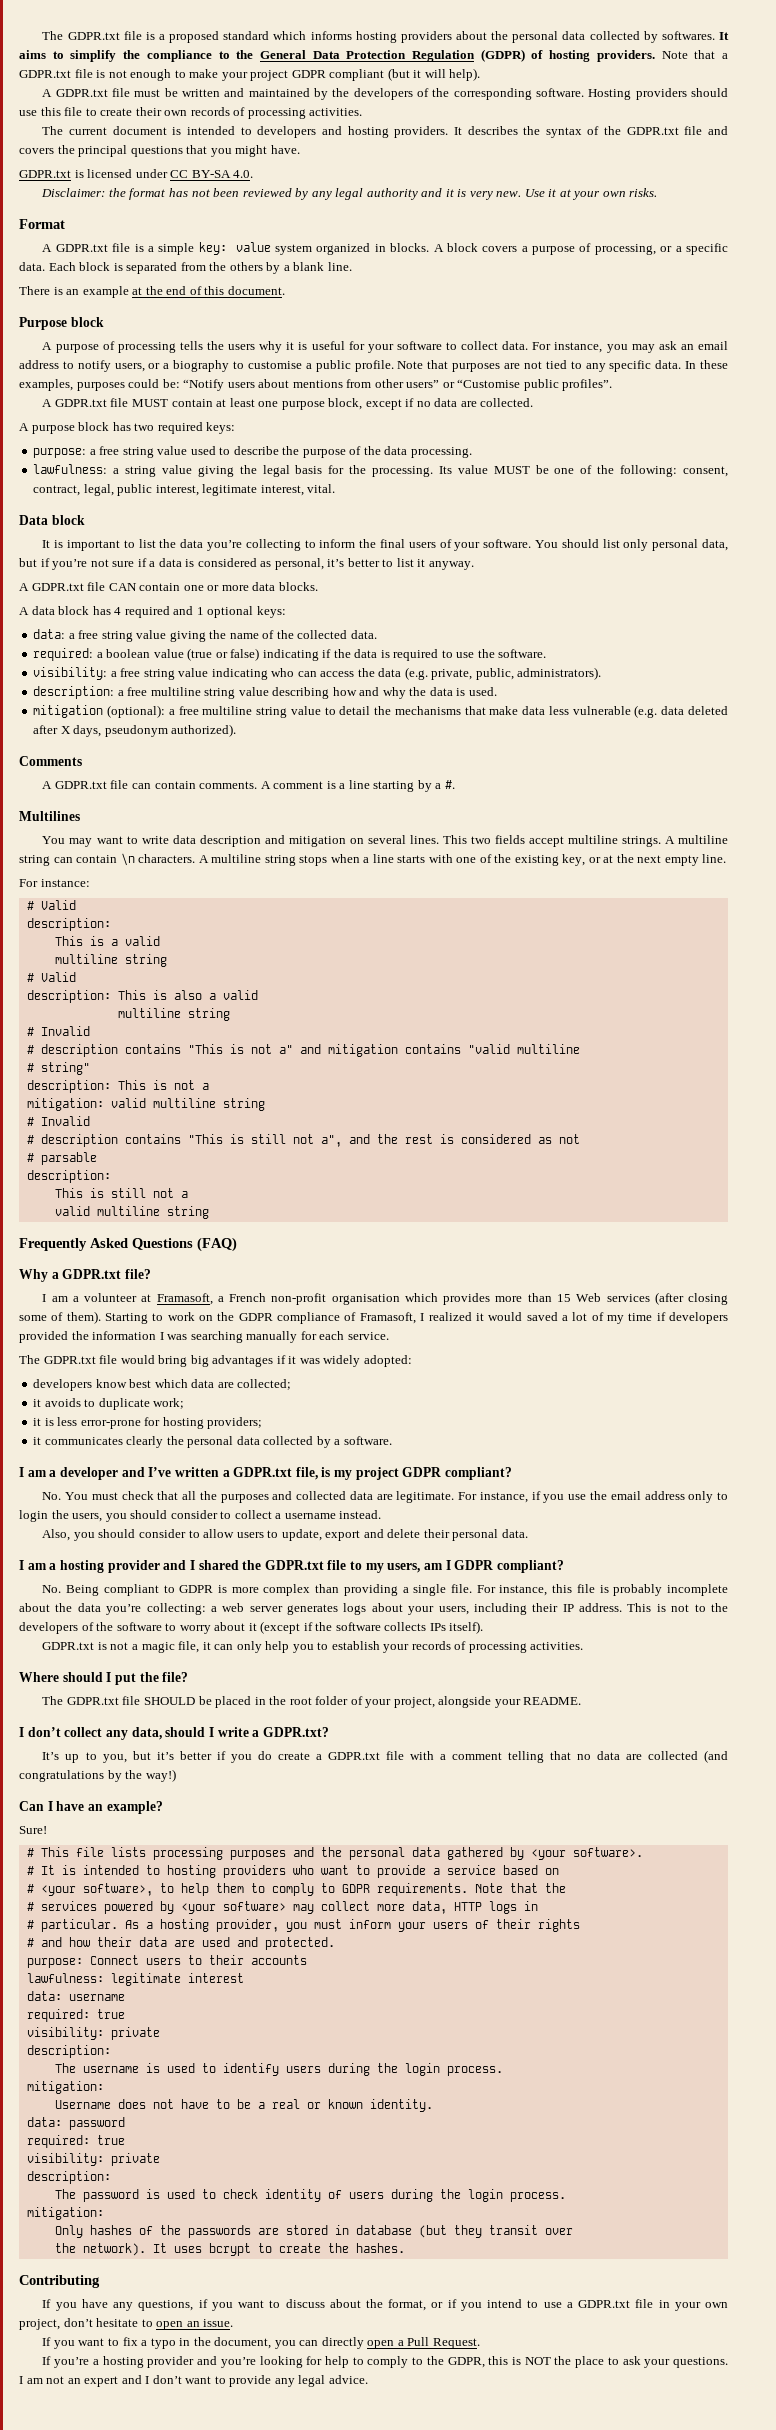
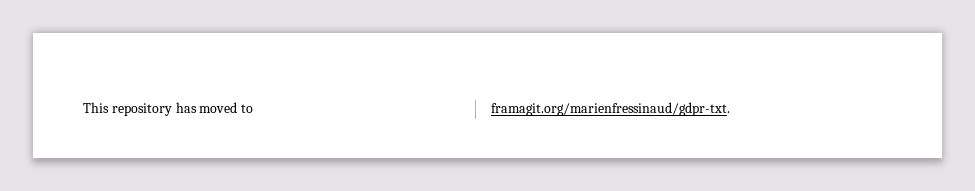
[42,31,730,43] [19,49,729,62] [19,68,481,81] [42,88,728,100] [19,107,363,119] [42,126,729,138] [19,145,300,157] [19,169,254,178] [41,188,658,200] [19,219,65,229] [42,242,729,255] [19,262,352,274] [19,286,285,298] [19,317,104,330] [42,341,729,353] [19,360,728,372] [19,379,613,391] [42,398,534,410] [19,422,236,434] [33,446,472,458] [33,464,728,477] [33,484,336,496] [19,515,85,525] [42,539,728,551] [19,558,474,570] [19,582,318,591] [19,606,286,618] [33,629,377,642] [33,648,547,661] [33,667,602,680] [33,686,497,699] [33,705,728,718] [33,724,237,737] [19,756,82,766] [42,780,455,792] [19,811,80,821] [42,835,728,847] [19,853,727,866] [19,879,90,887] [26,900,76,910] [26,918,111,931] [54,936,160,946] [54,954,167,967] [26,972,76,982] [26,990,258,1003] [117,1008,230,1021] [26,1026,90,1036] [26,1044,580,1057] [26,1062,90,1075] [26,1080,209,1093] [26,1098,265,1111] [26,1116,90,1126] [26,1134,580,1147] [26,1152,97,1165] [26,1170,111,1183] [54,1188,188,1198] [54,1206,209,1219] [19,1237,237,1252] [19,1269,151,1282] [42,1292,728,1305] [19,1311,728,1324] [19,1331,389,1343] [19,1355,412,1367] [33,1379,292,1391] [33,1398,185,1410] [33,1417,263,1429] [33,1436,392,1448] [19,1467,513,1480] [42,1491,728,1503] [19,1510,382,1522] [42,1529,528,1541] [19,1560,564,1573] [42,1584,728,1596] [19,1603,729,1615] [19,1621,484,1634] [42,1641,584,1653] [19,1672,189,1685] [42,1696,582,1708] [19,1727,329,1740] [42,1750,729,1763] [19,1769,176,1782] [19,1801,163,1814] [19,1826,47,1834] [26,1847,643,1860] [26,1865,559,1878] [26,1883,566,1896] [26,1901,538,1914] [26,1919,580,1932] [26,1937,335,1950] [26,1955,307,1968] [26,1973,244,1986] [26,1991,125,2001] [26,2009,125,2022] [26,2027,160,2040] [26,2045,111,2058] [54,2063,503,2076] [26,2081,104,2094] [54,2099,433,2112] [26,2117,125,2130] [26,2135,125,2148] [26,2153,160,2166] [26,2171,111,2184] [54,2189,566,2202] [26,2207,104,2220] [54,2225,573,2238] [54,2243,405,2256] [19,2275,100,2288] [42,2299,728,2311] [19,2318,234,2330] [42,2337,480,2349] [42,2356,729,2368] [19,2375,368,2387] The GDPR.txt file is a proposed standard which informs hosting providers about the personal data collected by softwares. It aims to simplify the compliance to the General Data Protection Regulation (GDPR) of hosting providers. Note that a GDPR.txt file is not enough to make your project GDPR compliant (but it will help). // A GDPR.txt file must be written and maintained by the developers of the corresponding software. Hosting providers should use this file to create their own records of processing activities. // The current document is intended to developers and hosting providers. It describes the syntax of the GDPR.txt file and covers the principal questions that you might have. // GDPR.txt is licensed under CC BY-SA 4.0. // Disclaimer: the format has not been reviewed by any legal authority and it is very new. Use it at your own risks. // Format // A GDPR.txt file is a simple key: value system organized in blocks. A block covers a purpose of processing, or a specific data. Each block is separated from the others by a blank line. // There is an example at the end of this document. // Purpose block // A purpose of processing tells the users why it is useful for your software to collect data. For instance, you may ask an email address to notify users, or a biography to customise a public profile. Note that purposes are not tied to any specific data. In these examples, purposes could be: “Notify users about mentions from other users” or “Customise public profiles”. // A GDPR.txt file MUST contain at least one purpose block, except if no data are collected. // A purpose block has two required keys: // purpose: a free string value used to describe the purpose of the data processing. // lawfulness: a string value giving the legal basis for the processing. Its value MUST be one of the following: consent, contract, legal, public interest, legitimate interest, vital. // Data block // It is important to list the data you’re collecting to inform the final users of your software. You should list only personal data, but if you’re not sure if a data is considered as personal, it’s better to list it anyway. // A GDPR.txt file CAN contain one or more data blocks. // A data block has 4 required and 1 optional keys: // data: a free string value giving the name of the collected data. // required: a boolean value (true or false) indicating if the data is required to use the software. // visibility: a free string value indicating who can access the data (e.g. private, public, administrators). // description: a free multiline string value describing how and why the data is used. // mitigation (optional): a free multiline string value to detail the mechanisms that make data less vulnerable (e.g. data deleted after X days, pseudonym authorized). // Comments // A GDPR.txt file can contain comments. A comment is a line starting by a #. // Multilines // You may want to write data description and mitigation on several lines. This two fields accept multiline strings. A multiline string can contain \n characters. A multiline string stops when a line starts with one of the existing key, or at the next empty line. // For instance: // # Valid // description: // This is a valid // multiline string // # Valid // description: This is also a valid // multiline string // # Invalid // # description contains "This is not a" and mitigation contains "valid multiline // # string" // description: This is not a // mitigation: valid multiline string // # Invalid // # description contains "This is still not a", and the rest is considered as not // # parsable // description: // This is still not a // valid multiline string // Frequently Asked Questions (FAQ) // Why a GDPR.txt file? // I am a volunteer at Framasoft, a French non-profit organisation which provides more than 15 Web services (after closing some of them). Starting to work on the GDPR compliance of Framasoft, I realized it would saved a lot of my time if developers provided the information I was searching manually for each service. // The GDPR.txt file would bring big advantages if it was widely adopted: // developers know best which data are collected; // it avoids to duplicate work; // it is less error-prone for hosting providers; // it communicates clearly the personal data collected by a software. // I am a developer and I’ve written a GDPR.txt file, is my project GDPR compliant? // No. You must check that all the purposes and collected data are legitimate. For instance, if you use the email address only to login the users, you should consider to collect a username instead. // Also, you should consider to allow users to update, export and delete their personal data. // I am a hosting provider and I shared the GDPR.txt file to my users, am I GDPR compliant? // No. Being compliant to GDPR is more complex than providing a single file. For instance, this file is probably incomplete about the data you’re collecting: a web server generates logs about your users, including their IP address. This is not to the developers of the software to worry about it (except if the software collects IPs itself). // GDPR.txt is not a magic file, it can only help you to establish your records of processing activities. // Where should I put the file? // The GDPR.txt file SHOULD be placed in the root folder of your project, alongside your README. // I don’t collect any data, should I write a GDPR.txt? // It’s up to you, but it’s better if you do create a GDPR.txt file with a comment telling that no data are collected (and congratulations by the way!) // Can I have an example? // Sure! // # This file lists processing purposes and the personal data gathered by <your software>. // # It is intended to hosting providers who want to provide a service based on // # <your software>, to help them to comply to GDPR requirements. Note that the // # services powered by <your software> may collect more data, HTTP logs in // # particular. As a hosting provider, you must inform your users of their rights // # and how their data are used and protected. // purpose: Connect users to their accounts // lawfulness: legitimate interest // data: username // required: true // visibility: private // description: // The username is used to identify users during the login process. // mitigation: // Username does not have to be a real or known identity. // data: password // required: true // visibility: private // description: // The password is used to check identity of users during the login process. // mitigation: // Only hashes of the passwords are stored in database (but they transit over // the network). It uses bcrypt to create the hashes. // Contributing // If you have any questions, if you want to discuss about the format, or if you intend to use a GDPR.txt file in your own project, don’t hesitate to open an issue. // If you want to fix a typo in the document, you can directly open a Pull Request. // If you’re a hosting provider and you’re looking for help to comply to the GDPR, this is NOT the place to ask your questions. I am not an expert and I don’t want to provide any legal advice. -> [83,102,730,116] This repository has moved to framagit.org/marienfressinaud/gdpr-txt.

